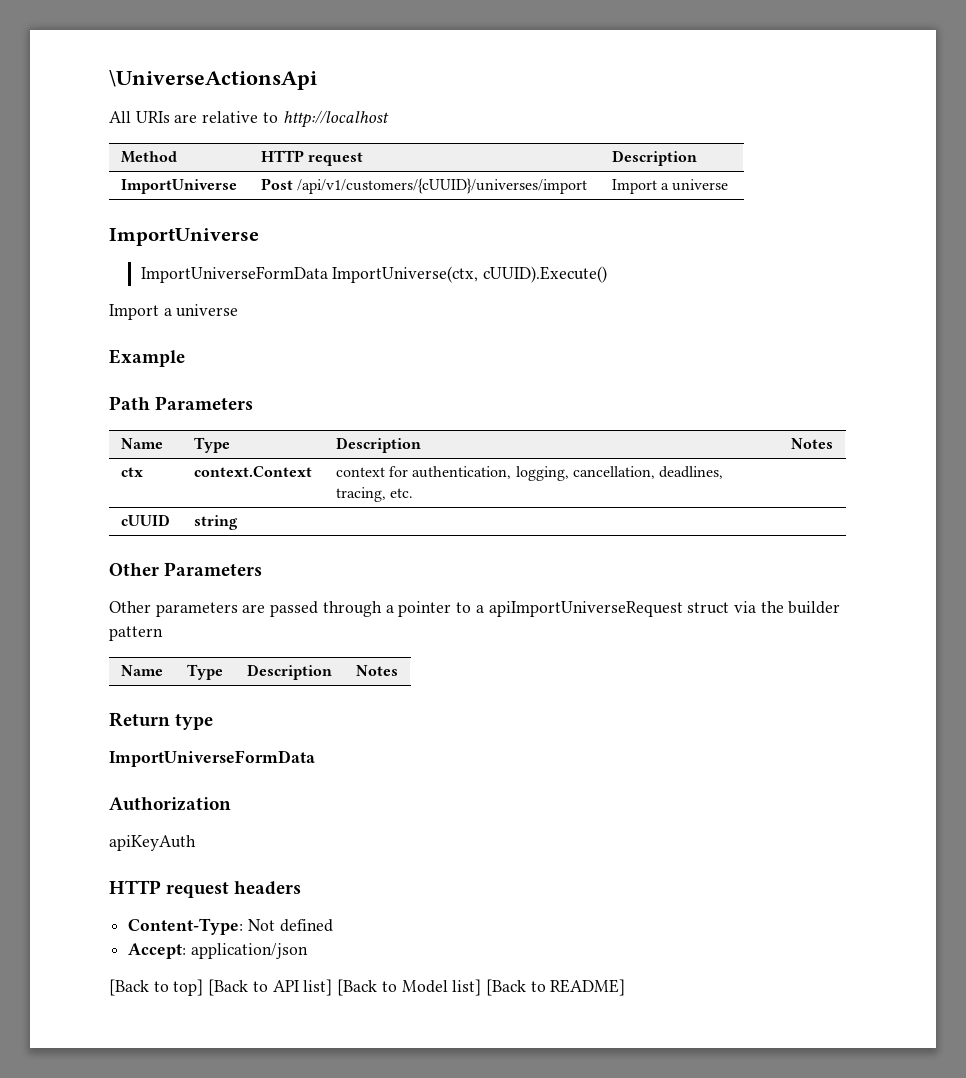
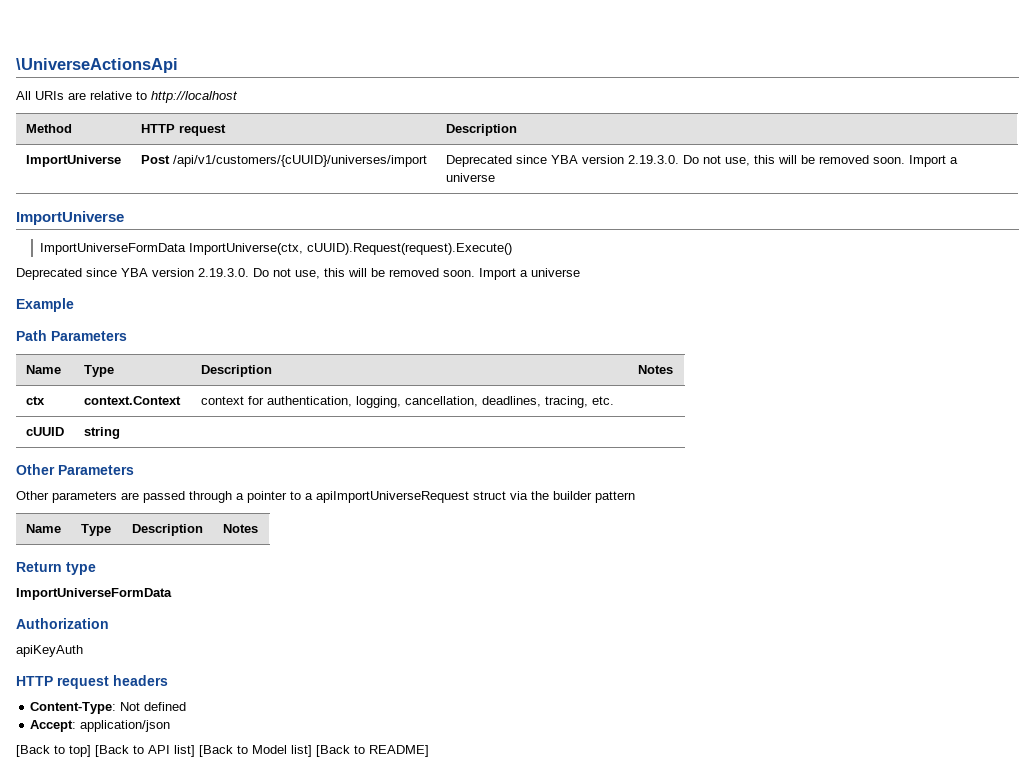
(587, 186) none -> [445,155,905,167] Deprecated since YBA version 2.19.3.0. Do not use, this will be removed soon.
[483,266,608,283] cUUID).Execute() // -> [306,243,512,255] [16,268,475,280] cUUID).Request(request).Execute() // Deprecated since YBA version 2.19.3.0. Do not use, this will be removed soon.

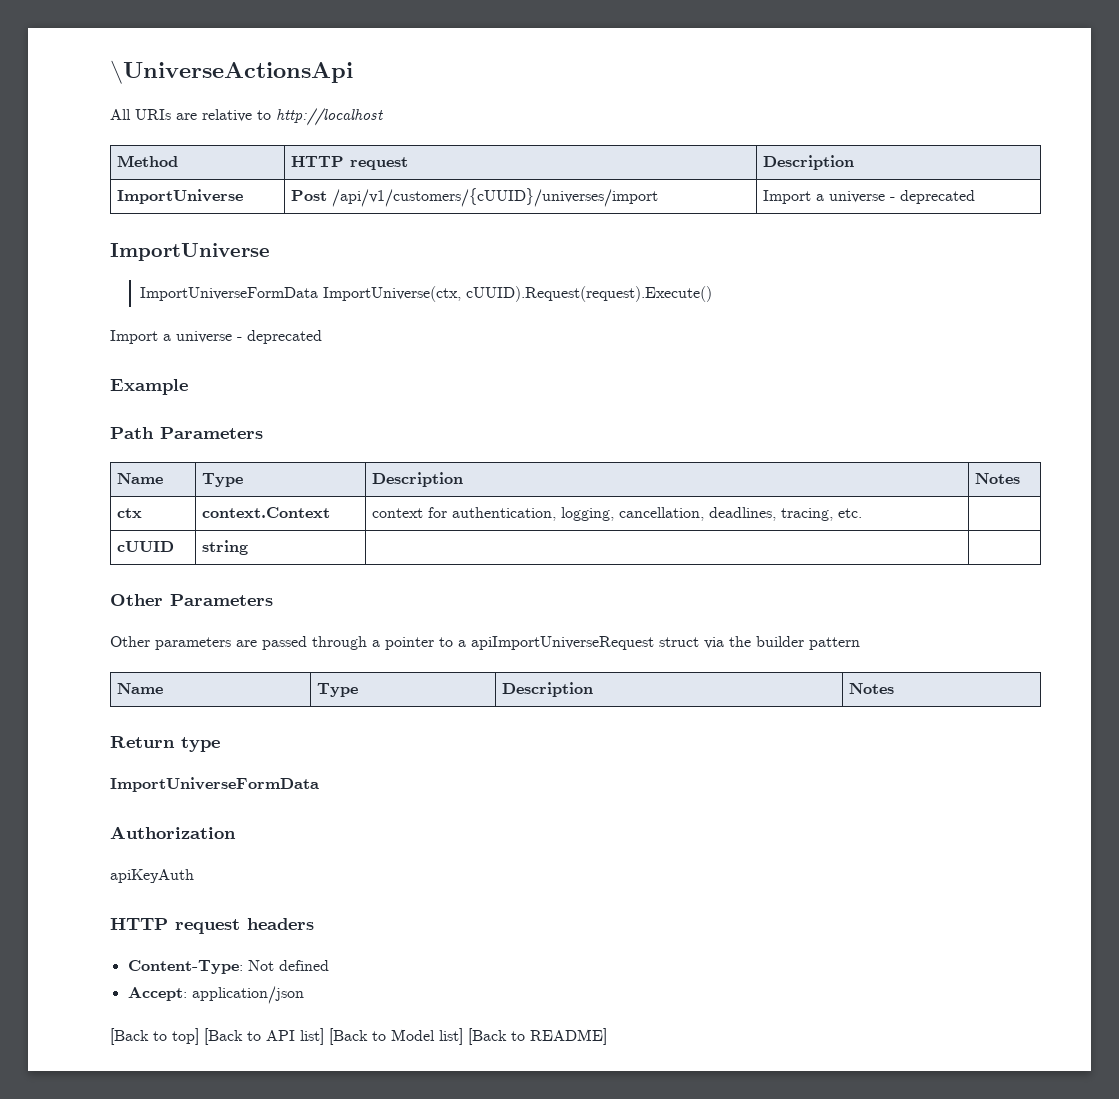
[445,155,958,167] [445,173,495,182] Deprecated since YBA version 2.19.3.0. Do not use, this will be removed soon. Import a universe -> [763,190,976,204] Import a universe - deprecated
[16,268,580,280] Deprecated since YBA version 2.19.3.0. Do not use, this will be removed soon. Import a universe -> [110,330,322,344] Import a universe - deprecated

